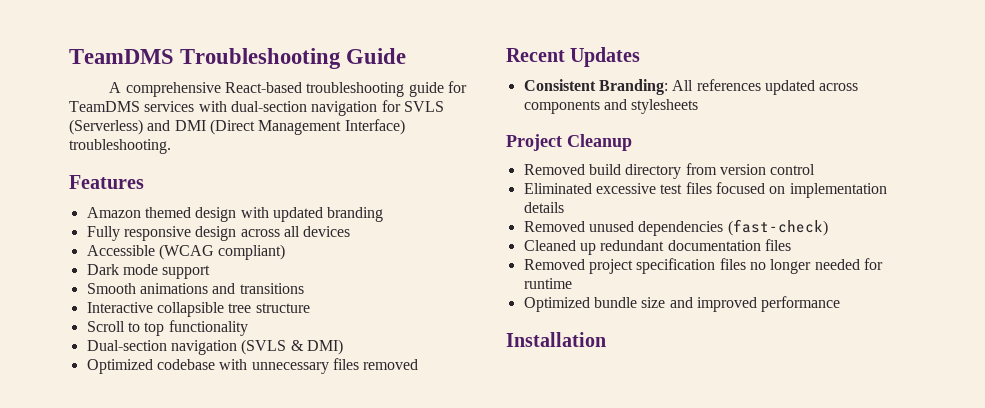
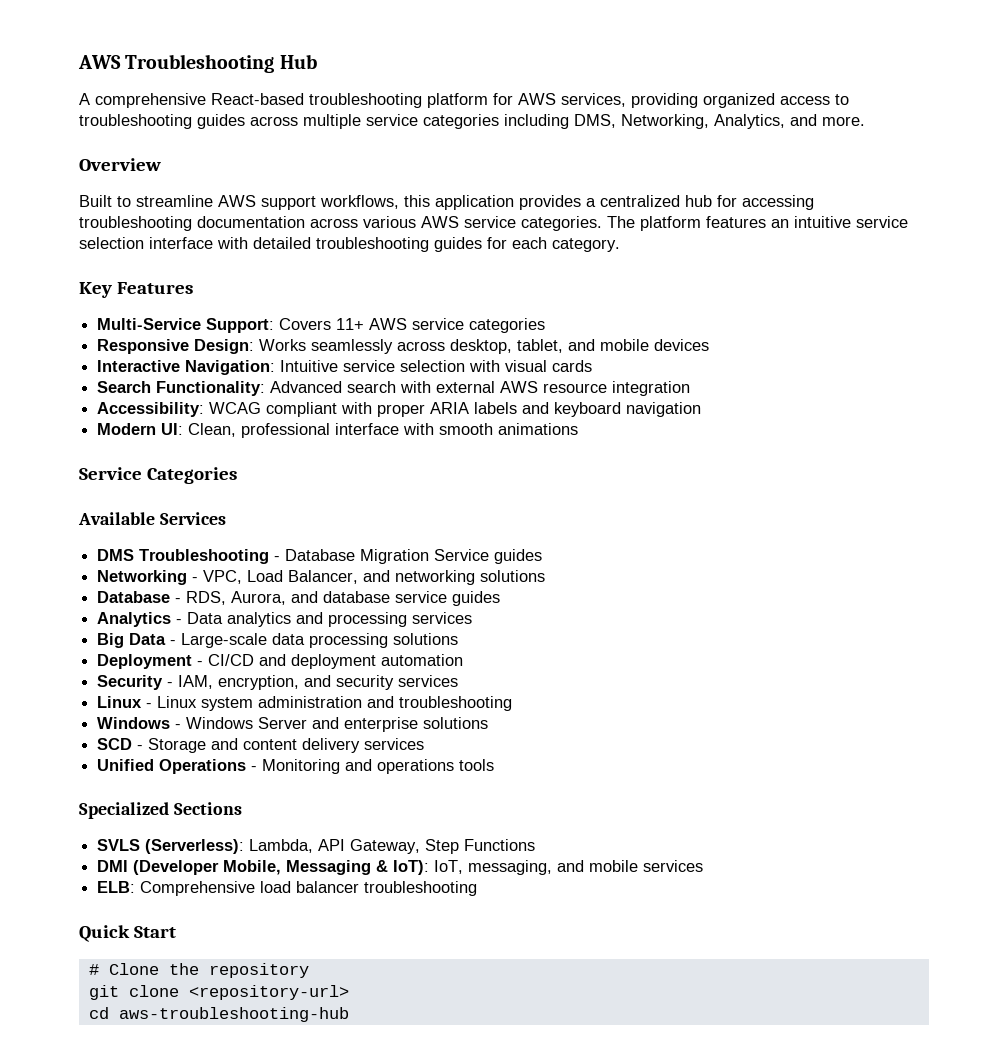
[69,48,407,69] TeamDMS Troubleshooting Guide -> [78,54,317,73] AWS Troubleshooting Hub
[408,81,467,97] [69,100,444,116] [69,119,405,135] [69,139,171,154] [69,175,144,189] [86,207,384,222] [86,226,351,241] [86,244,286,260] [86,264,211,279] [86,283,304,294] [86,302,310,317] [86,320,248,336] [86,339,343,355] [86,358,419,374] [506,47,641,67] [523,79,859,95] [523,99,699,114] [506,134,632,151] [523,163,816,179] [523,182,887,198] [523,202,564,213] [523,219,828,236] [523,239,791,255] [523,258,883,274] [523,278,572,289] [523,296,841,312] [506,332,606,347] guide for TeamDMS services with dual-section navigation for SVLS (Serverless) and DMI (Direct Management Interface) troubleshooting. // Features // Amazon themed design with updated branding // Fully responsive design across all devices // Accessible (WCAG compliant) // Dark mode support // Smooth animations and transitions // Interactive collapsible tree structure // Scroll to top functionality // Dual-section navigation (SVLS & DMI) // Optimized codebase with unnecessary files removed // Recent Updates // Consistent Branding: All references updated across components and stylesheets // Project Cleanup // Removed build directory from version control // Eliminated excessive test files focused on implementation details // Removed unused dependencies (fast-check) // Cleaned up redundant documentation files // Removed project specification files no longer needed for runtime // Optimized bundle size and improved performance // Installation -> [427,93,849,108] [79,114,865,129] [79,158,161,171] [79,195,814,210] [79,216,908,231] [79,237,620,252] [79,282,193,298] [97,318,546,333] [97,339,710,354] [97,360,593,375] [97,381,691,396] [97,402,702,417] [97,423,579,438] [79,467,237,484] [78,512,226,525] [97,549,543,564] [97,570,546,585] [97,591,501,606] [97,612,473,627] [97,633,459,648] [97,654,464,669] [97,675,459,690] [97,696,513,711] [97,717,489,732] [97,738,425,753] [97,759,495,774] [79,802,242,819] [97,839,536,854] [97,860,704,875] [97,881,478,896] [79,925,176,942] [88,963,309,978] [88,985,349,1000] [88,1007,349,1022] platform for AWS services, providing organized access to troubleshooting guides across multiple service categories including DMS, Networking, Analytics, and more. // Overview // Built to streamline AWS support workflows, this application provides a centralized hub for accessing troubleshooting documentation across various AWS service categories. The platform features an intuitive service selection interface with detailed troubleshooting guides for each category. // Key Features // Multi-Service Support: Covers 11+ AWS service categories // Responsive Design: Works seamlessly across desktop, tablet, and mobile devices // Interactive Navigation: Intuitive service selection with visual cards // Search Functionality: Advanced search with external AWS resource integration // Accessibility: WCAG compliant with proper ARIA labels and keyboard navigation // Modern UI: Clean, professional interface with smooth animations // Service Categories // Available Services // DMS Troubleshooting - Database Migration Service guides // Networking - VPC, Load Balancer, and networking solutions // Database - RDS, Aurora, and database service guides // Analytics - Data analytics and processing services // Big Data - Large-scale data processing solutions // Deployment - CI/CD and deployment automation // Security - IAM, encryption, and security services // Linux - Linux system administration and troubleshooting // Windows - Windows Server and enterprise solutions // SCD - Storage and content delivery services // Unified Operations - Monitoring and operations tools // Specialized Sections // SVLS (Serverless): Lambda, API Gateway, Step Functions // DMI (Developer Mobile, Messaging & IoT): IoT, messaging, and mobile services // ELB: Comprehensive load balancer troubleshooting // Quick Start // # Clone the repository // git clone <repository-url> // cd aws-troubleshooting-hub

